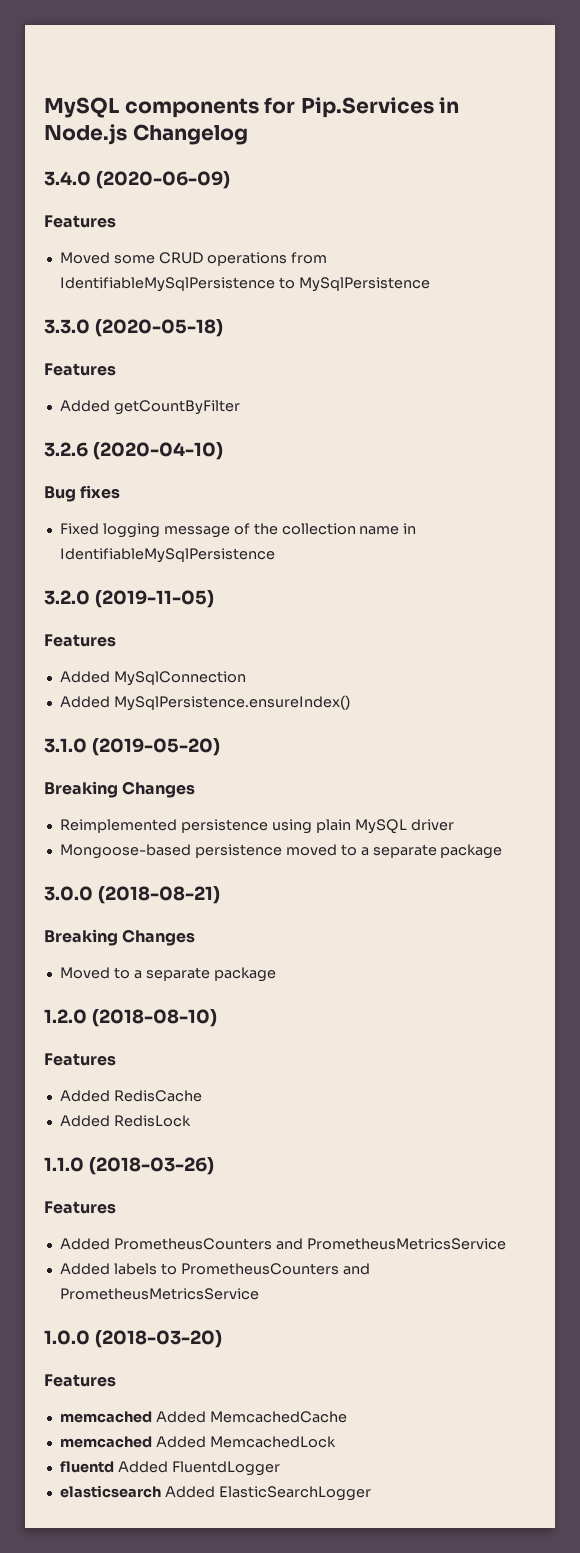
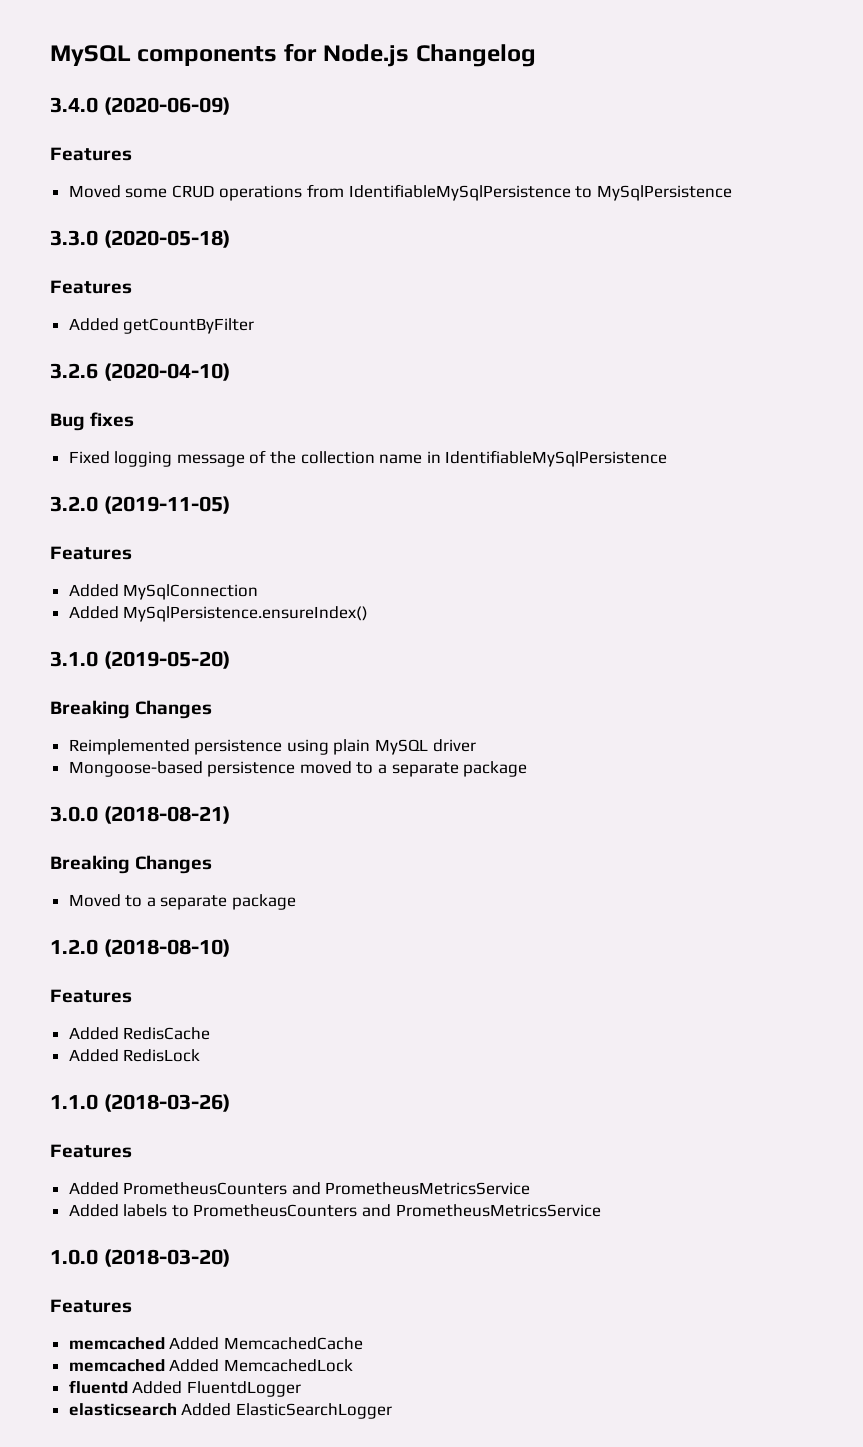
[300,97,460,118] Pip.Services in -> (317, 52) none

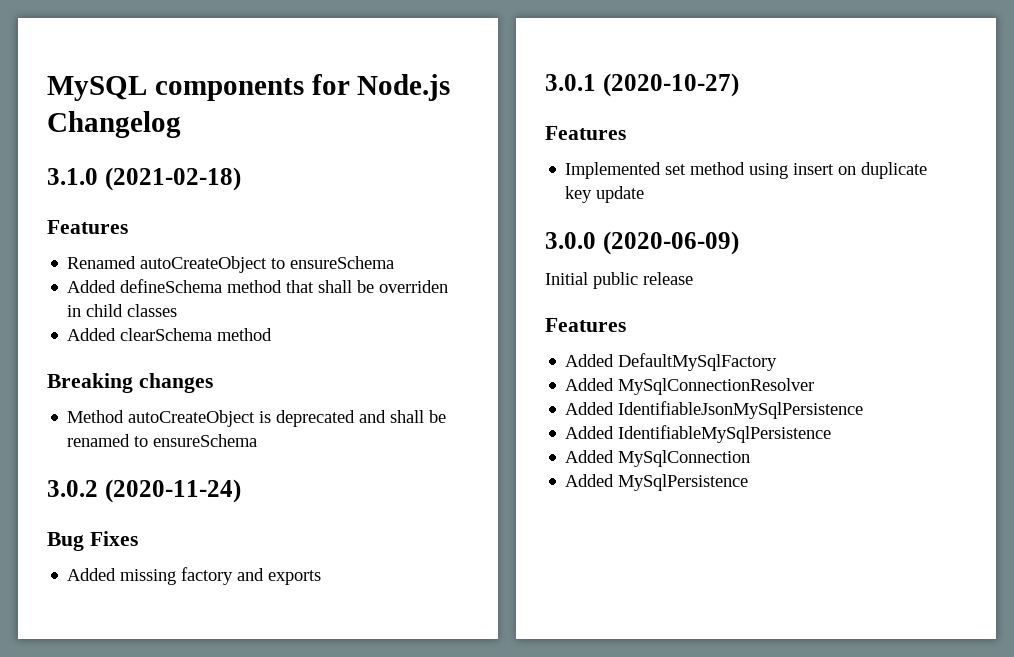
[50,97,230,115] [50,147,132,161] [68,184,732,201] [50,230,230,248] [50,280,132,294] [68,318,255,334] [50,363,230,381] [50,412,135,431] [68,450,668,467] [50,496,230,514] [50,546,132,560] [68,584,259,600] [68,606,369,622] [50,651,230,669] [50,700,213,719] [68,739,476,755] [68,761,528,777] [50,806,230,824] [50,855,213,874] [68,894,297,910] [50,939,230,957] [50,989,132,1003] [68,1027,211,1040] [68,1049,201,1062] [50,1094,230,1112] [50,1144,132,1158] [68,1182,531,1195] [68,1204,601,1217] [50,1249,230,1267] [50,1299,132,1313] [68,1337,363,1350] [68,1359,353,1372] [68,1380,301,1397] [68,1403,392,1419] 3.4.0 (2020-06-09) // Features // Moved some CRUD operations from IdentifiableMySqlPersistence to MySqlPersistence // 3.3.0 (2020-05-18) // Features // Added getCountByFilter // 3.2.6 (2020-04-10) // Bug fixes // Fixed logging message of the collection name in IdentifiableMySqlPersistence // 3.2.0 (2019-11-05) // Features // Added MySqlConnection // Added MySqlPersistence.ensureIndex() // 3.1.0 (2019-05-20) // Breaking Changes // Reimplemented persistence using plain MySQL driver // Mongoose-based persistence moved to a separate package // 3.0.0 (2018-08-21) // Breaking Changes // Moved to a separate package // 1.2.0 (2018-08-10) // Features // Added RedisCache // Added RedisLock // 1.1.0 (2018-03-26) // Features // Added PrometheusCounters and PrometheusMetricsService // Added labels to PrometheusCounters and PrometheusMetricsService // 1.0.0 (2018-03-20) // Features // memcached Added MemcachedCache // memcached Added MemcachedLock // fluentd Added FluentdLogger // elasticsearch Added ElasticSearchLogger -> [47,167,241,191] [47,220,128,234] [67,256,395,273] [67,279,449,293] [67,304,178,317] [67,328,273,341] [47,373,213,393] [67,410,447,427] [67,434,258,447] [47,479,241,503] [47,531,138,551] [67,567,322,585] [545,73,739,97] [545,126,626,140] [565,162,928,179] [565,186,645,203] [545,231,739,255] [545,272,693,289] [545,318,626,332] [565,353,778,371] [565,378,815,395] [565,401,864,419] [565,425,832,443] [565,450,751,467] [565,474,749,491] 3.1.0 (2021-02-18) // Features // Renamed autoCreateObject to ensureSchema // Added defineSchema method that shall be overriden in child classes // Added clearSchema method // Breaking changes // Method autoCreateObject is deprecated and shall be renamed to ensureSchema // 3.0.2 (2020-11-24) // Bug Fixes // Added missing factory and exports // 3.0.1 (2020-10-27) // Features // Implemented set method using insert on duplicate key update // 3.0.0 (2020-06-09) // Initial public release // Features // Added DefaultMySqlFactory // Added MySqlConnectionResolver // Added IdentifiableJsonMySqlPersistence // Added IdentifiableMySqlPersistence // Added MySqlConnection // Added MySqlPersistence

